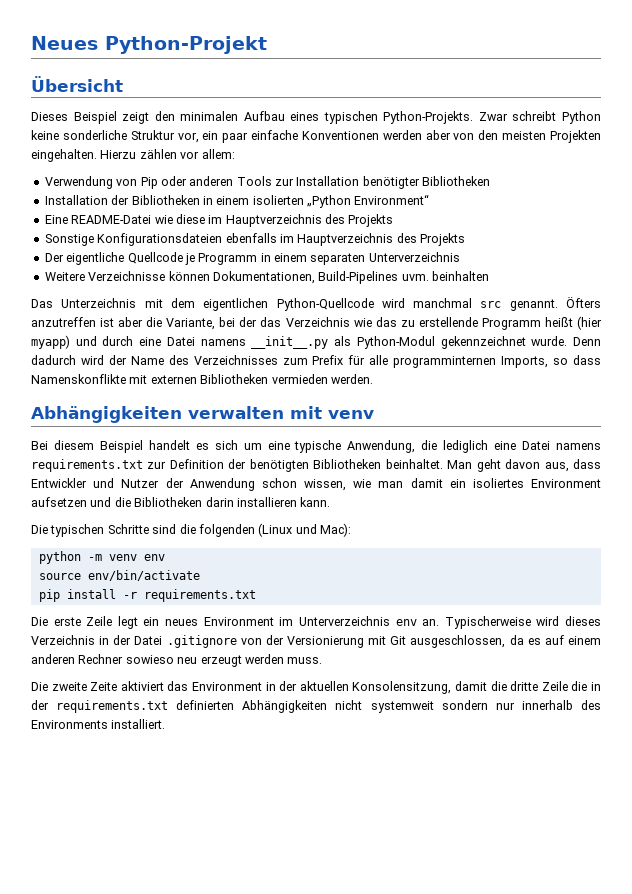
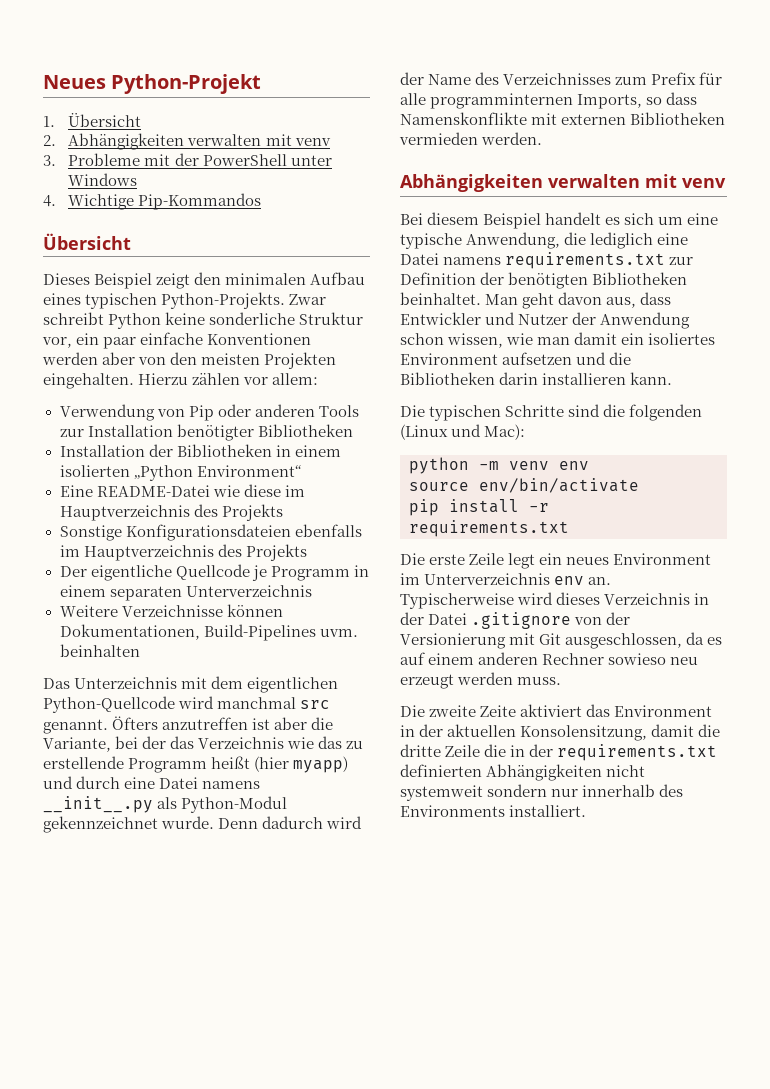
(267, 45) none -> [43,113,142,127] [43,133,331,150] [43,153,332,166] [68,173,138,186] [43,193,262,210] // 1. Übersicht // 2. Abhängigkeiten verwalten mit venv // 3. Probleme mit der PowerShell unter Windows // 4. Wichtige Pip-Kommandos

